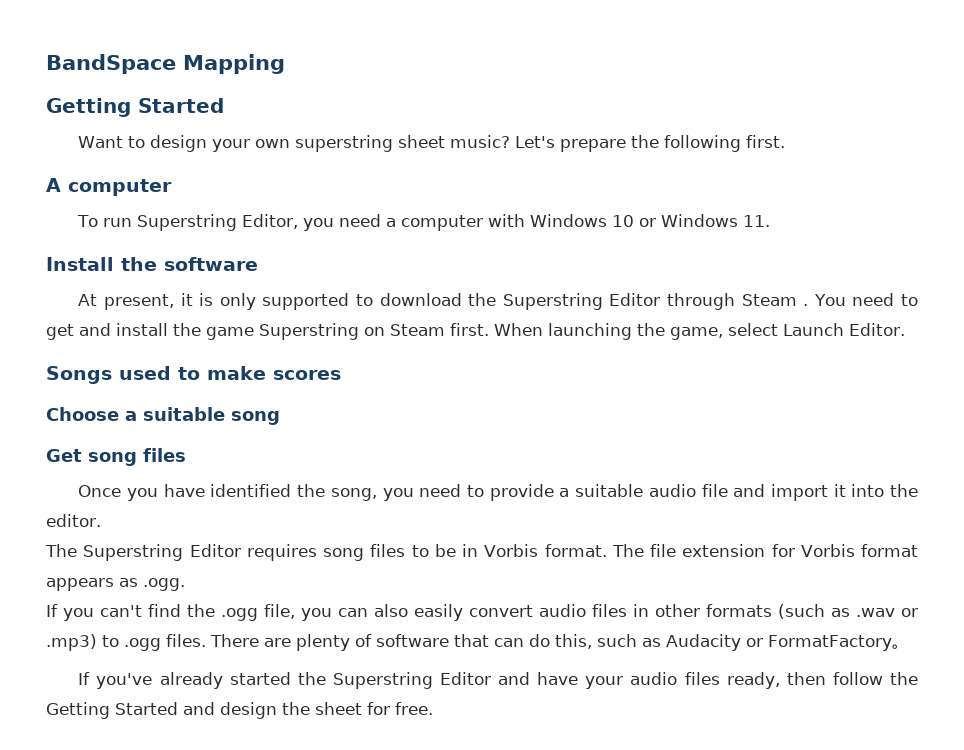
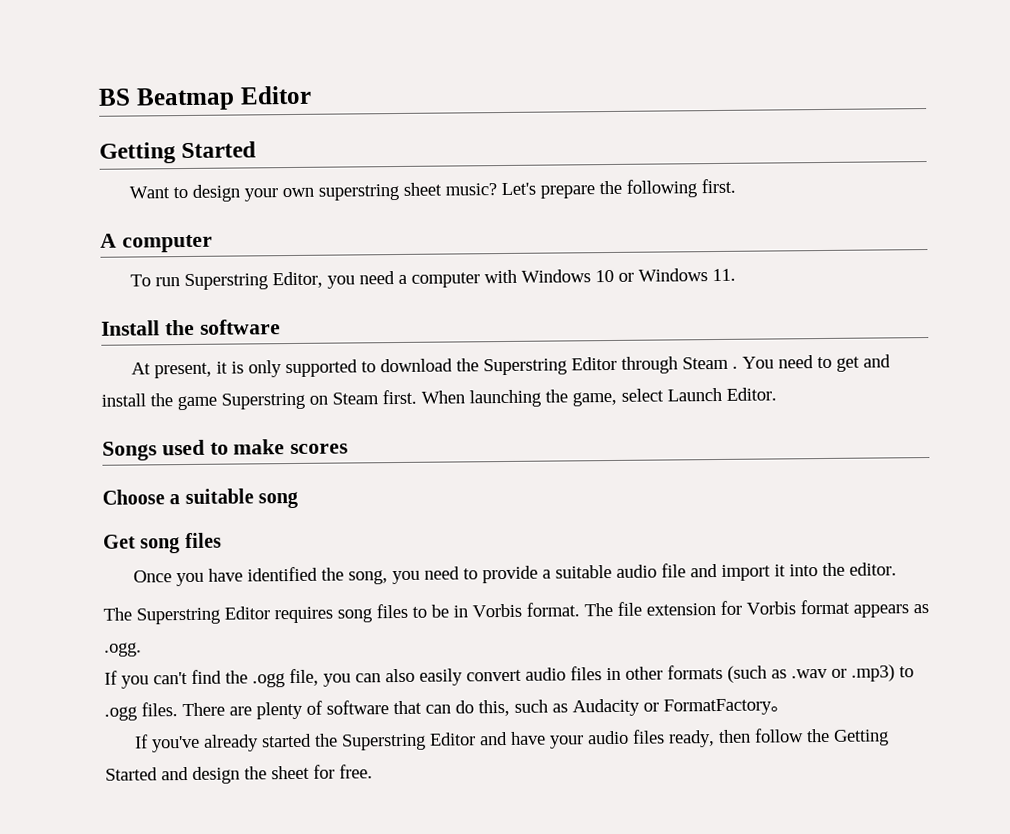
[46,54,285,74] BandSpace Mapping -> [98,85,312,111] BS Beatmap Editor

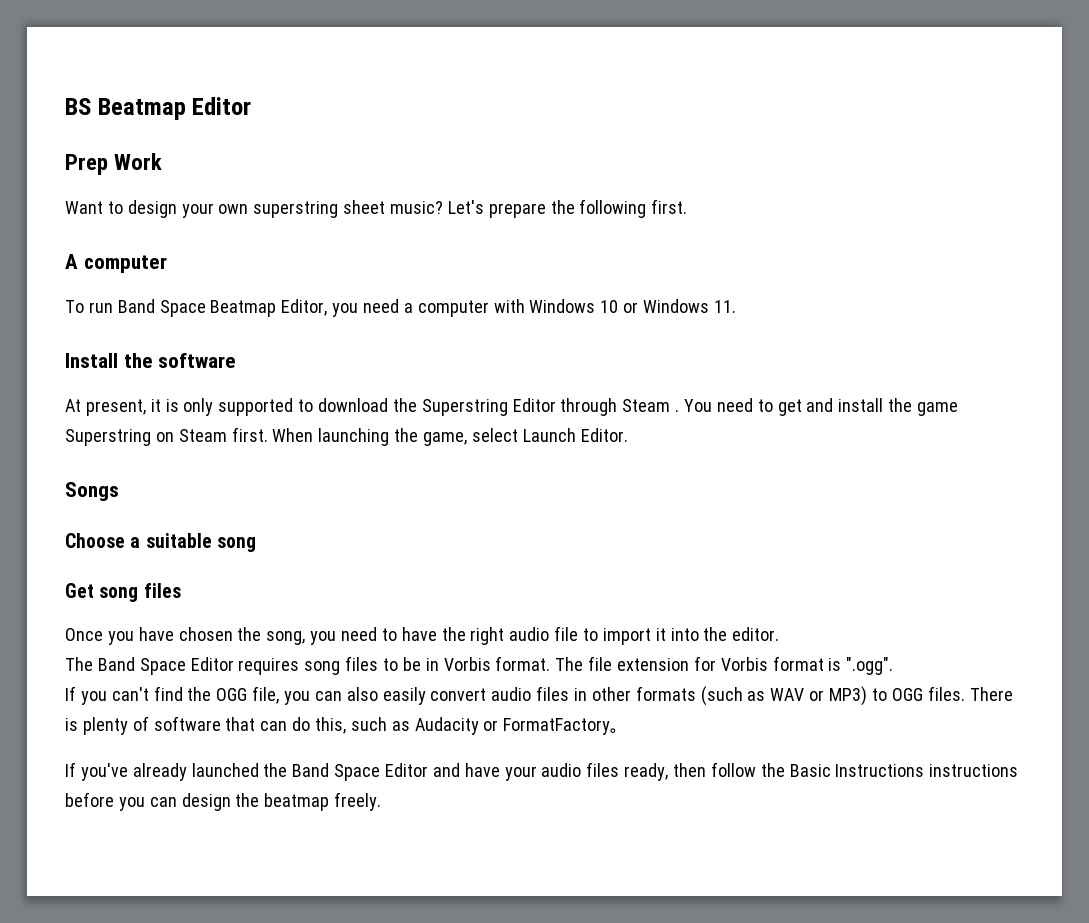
[99,141,257,164] Getting Started -> [65,153,163,175] Prep Work
[183,273,268,291] Superstring -> [117,299,277,317] Band Space Beatmap
[161,439,349,456] used to make scores -> (119, 491) none
[246,566,318,582] identified -> [178,627,233,641] chosen
[481,565,612,584] provide a suitable -> [401,627,505,645] have the right
[689,564,718,578] and -> [583,628,599,641] to
[136,607,220,625] Superstring -> [97,657,186,675] Band Space
[853,604,929,618] [104,642,142,657] appears as .ogg. -> [828,657,894,675] is ".ogg".
[252,673,285,688] .ogg -> [216,688,248,701] OGG
[791,664,914,682] [104,706,137,721] .wav or .mp3) to .ogg -> [770,686,923,706] WAV or MP3) to OGG
[229,706,252,716] are -> [65,718,78,731] is
[260,733,426,751] started the Superstring -> [191,763,381,781] launched the Band Space
[832,729,889,746] [105,764,373,784] Getting Started and design the sheet for free. -> [789,764,1019,777] [65,792,382,811] Basic Instructions instructions before you can design the beatmap freely.

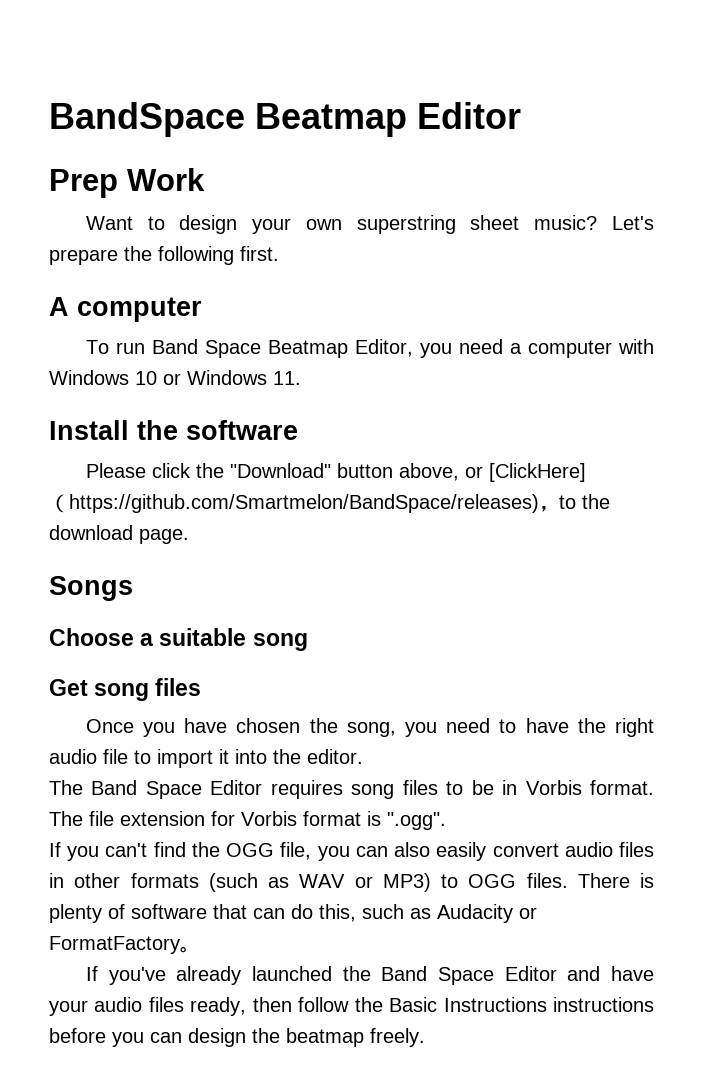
[65,98,91,115] BS -> [49,102,245,137] BandSpace
[65,398,959,416] [65,427,628,446] At present, it is only supported to download the Superstring Editor through Steam . You need to get and install the game Superstring on Steam first. When launching the game, select Launch Editor. -> [85,463,586,482] [49,494,610,513] [49,525,189,544] Please click the "Download" button above, or [ClickHere]（https://github.com/Smartmelon/BandSpace/releases)，to the download page.

